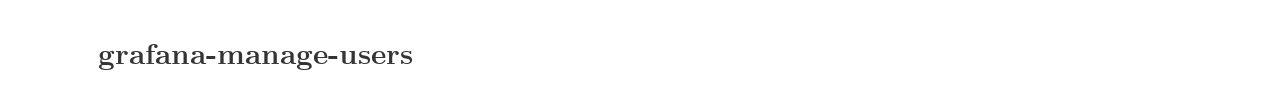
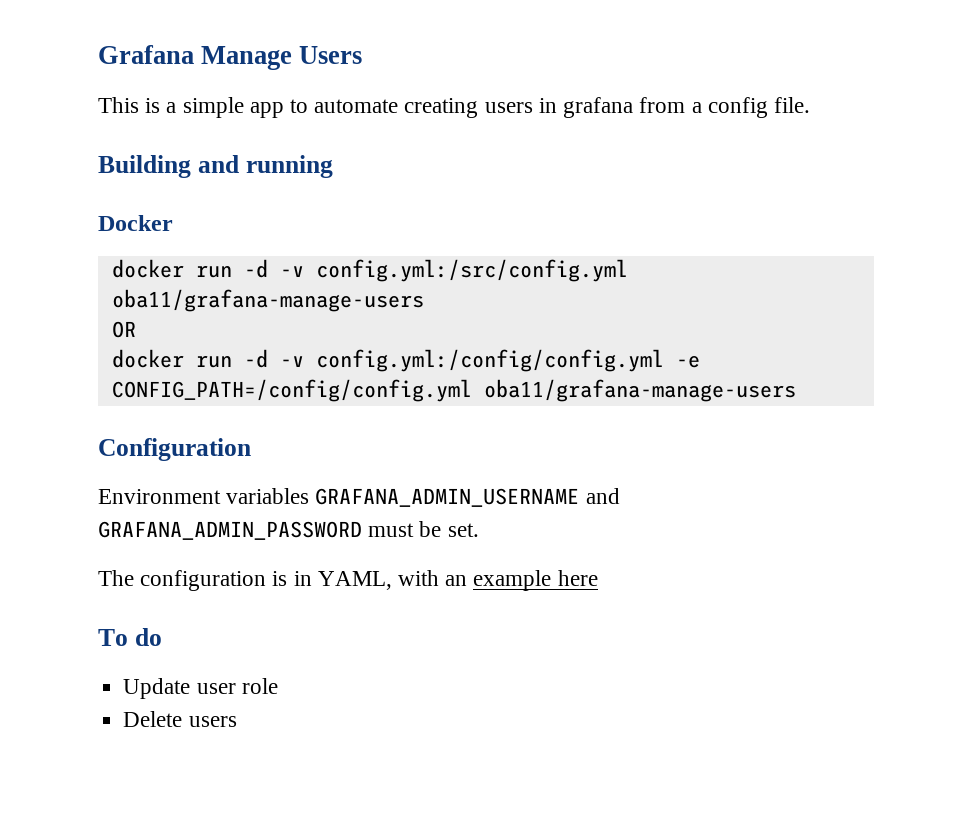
[98,44,413,70] grafana-manage-users -> [98,45,363,70] [98,97,810,118] [98,155,333,178] [98,215,173,231] [111,259,628,282] [111,289,424,312] [111,321,136,338] [111,349,700,372] [111,379,796,402] [98,438,251,461] [98,488,620,507] [98,521,479,540] [98,570,598,591] [98,628,162,646] [123,678,278,699] [123,711,237,727] Grafana Manage Users // This is a simple app to automate creating users in grafana from a config file. // Building and running // Docker // docker run -d -v config.yml:/src/config.yml oba11/grafana-manage-users // OR // docker run -d -v config.yml:/config/config.yml -e CONFIG_PATH=/config/config.yml oba11/grafana-manage-users // Configuration // Environment variables GRAFANA_ADMIN_USERNAME and GRAFANA_ADMIN_PASSWORD must be set. // The configuration is in YAML, with an example here // To do // Update user role // Delete users

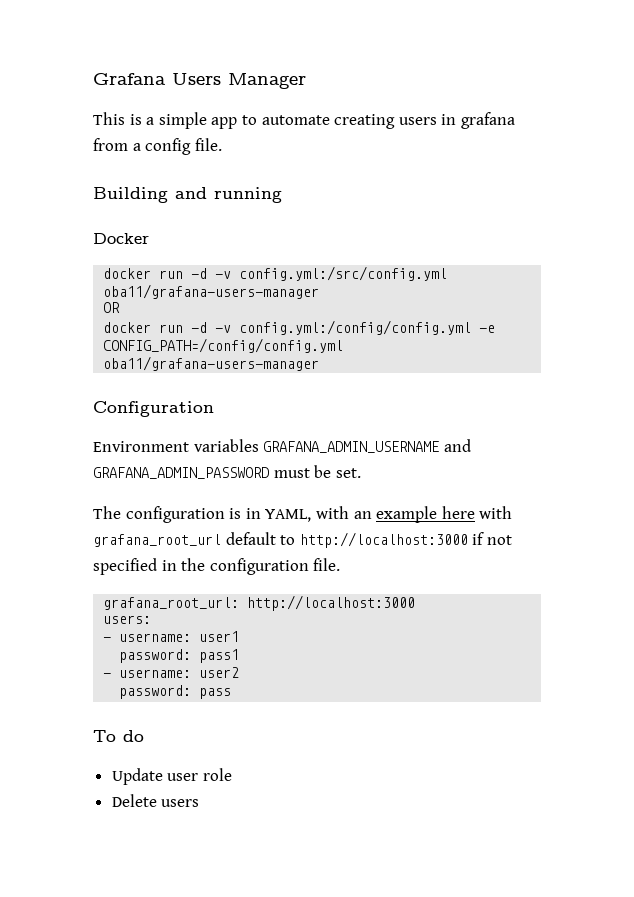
[201,46,293,70] Manage -> (166, 79) none
(363, 55) none -> [228,73,306,89] Manager
[111,289,424,312] oba11/grafana-manage-users -> [103,284,320,299] oba11/grafana-users-manager
[483,379,796,402] oba11/grafana-manage-users -> [103,356,320,371] oba11/grafana-users-manager
(598, 578) none -> [479,506,513,519] [93,532,512,548] [93,558,341,575] [103,595,416,611] [103,615,152,624] [103,631,240,642] [119,649,240,663] [103,667,240,678] [119,685,232,699] with grafana_root_url default to http://localhost:3000 if not specified in the configuration file. // grafana_root_url: http://localhost:3000 // users: // - username: user1 // password: pass1 // - username: user2 // password: pass

